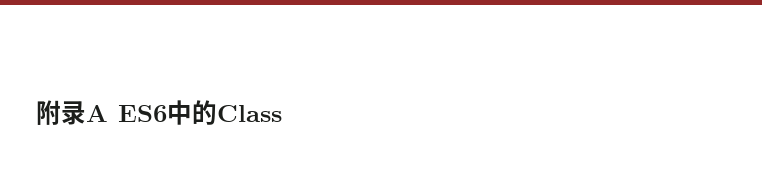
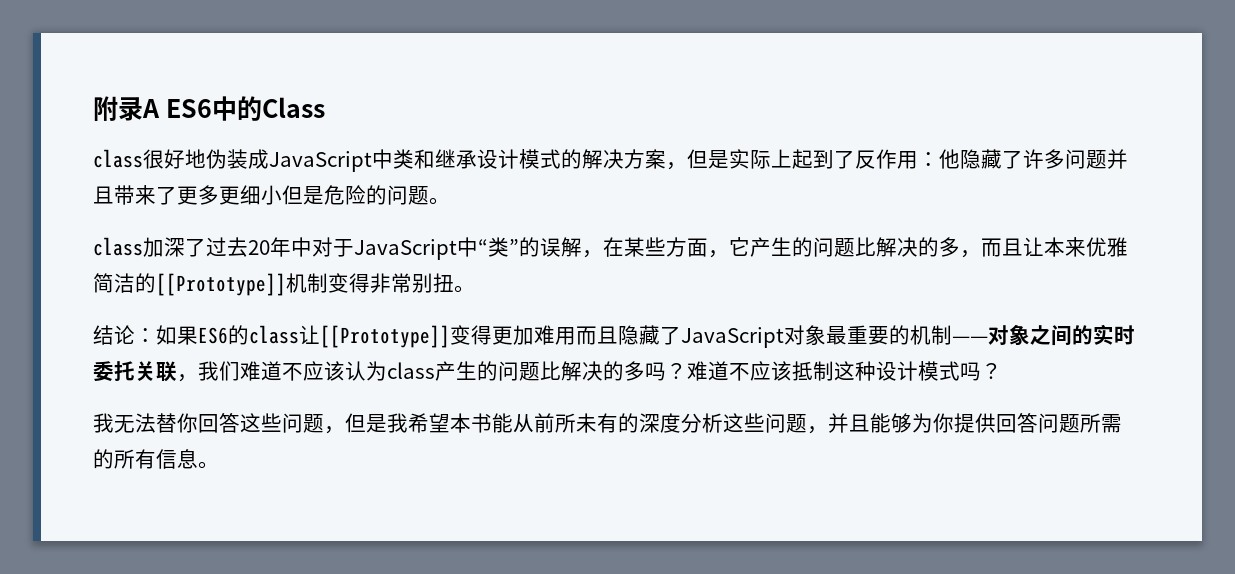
(282, 113) none -> [93,149,1128,172] [93,185,450,205] [93,237,1128,260] [93,273,475,296] [93,324,1135,348] [93,361,1002,382] [93,413,1122,434] [93,449,219,469] // class很好地伪装成JavaScript中类和继承设计模式的解决方案，但是实际上起到了反作用：他隐藏了许多问题并且带来了更多更细小但是危险的问题。 // class加深了过去20年中对于JavaScript中“类”的误解，在某些方面，它产生的问题比解决的多，而且让本来优雅简洁的[[Prototype]]机制变得非常别扭。 // 结论：如果ES6的class让[[Prototype]]变得更加难用而且隐藏了JavaScript对象最重要的机制——对象之间的实时委托关联，我们难道不应该认为class产生的问题比解决的多吗？难道不应该抵制这种设计模式吗？ // 我无法替你回答这些问题，但是我希望本书能从前所未有的深度分析这些问题，并且能够为你提供回答问题所需的所有信息。

